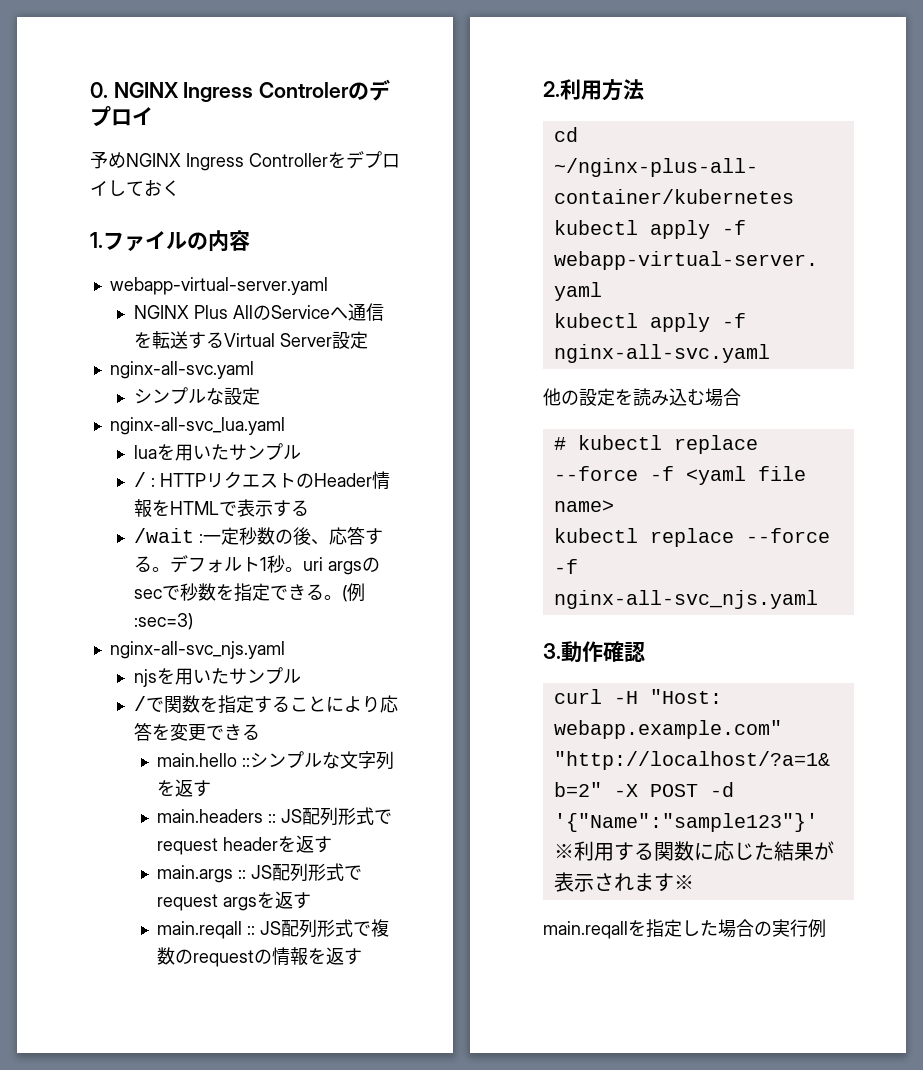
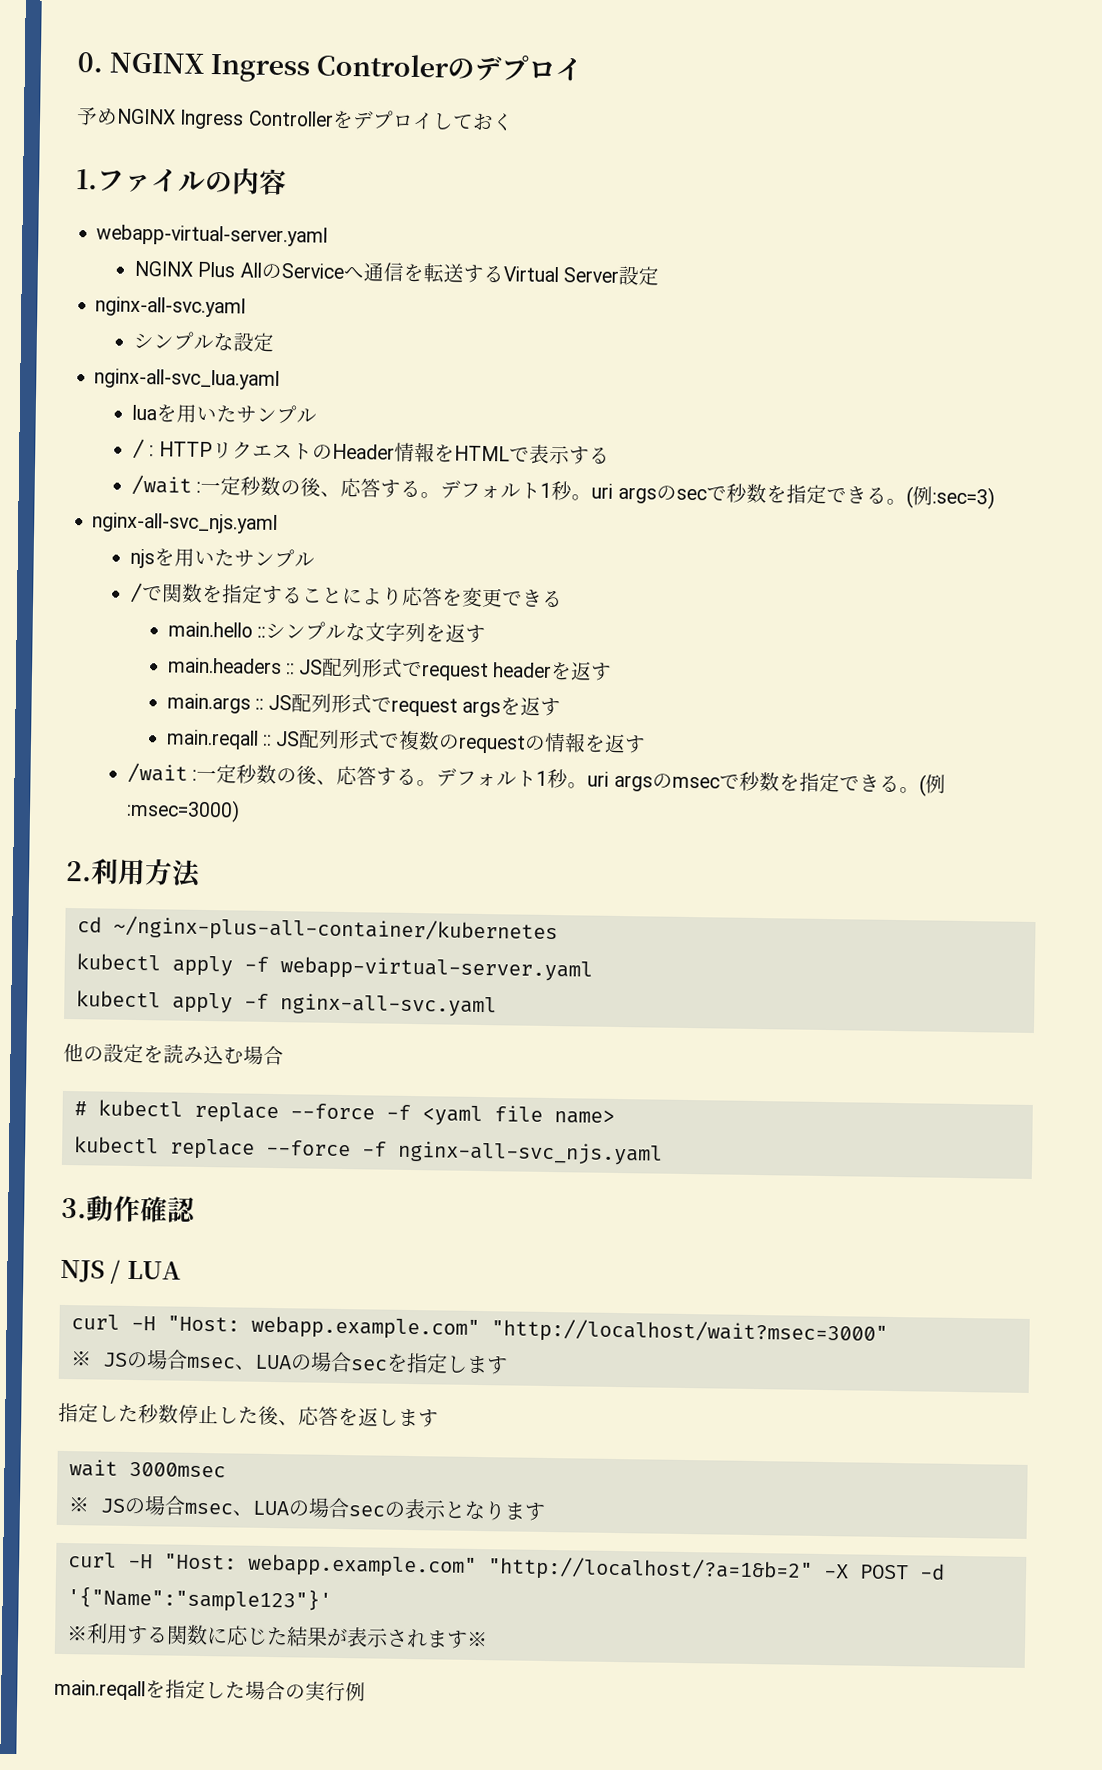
(363, 956) none -> [127,762,946,797] [126,798,241,823] // /wait :一定秒数の後、応答する。デフォルト1秒。uri argsのmsecで秒数を指定できる。(例:msec=3000)
(645, 652) none -> [60,1259,181,1284] [70,1314,888,1346] [69,1349,508,1375] [58,1402,439,1428] [68,1459,226,1478] [67,1495,546,1521] // NJS / LUA // curl -H "Host: webapp.example.com" "http://localhost/wait?msec=3000" // ※ JSの場合msec、LUAの場合secを指定します // 指定した秒数停止した後、応答を返します // wait 3000msec // ※ JSの場合msec、LUAの場合secの表示となります

